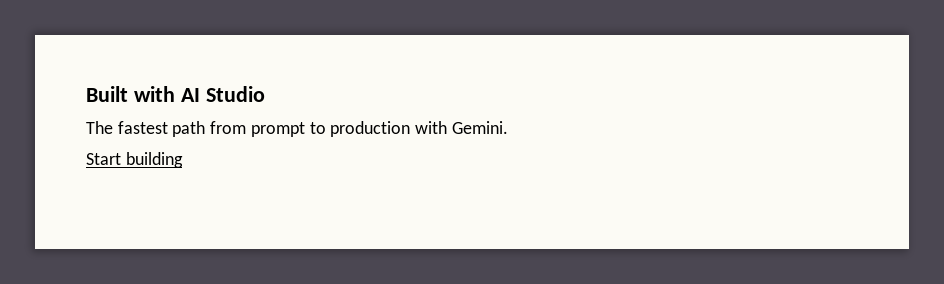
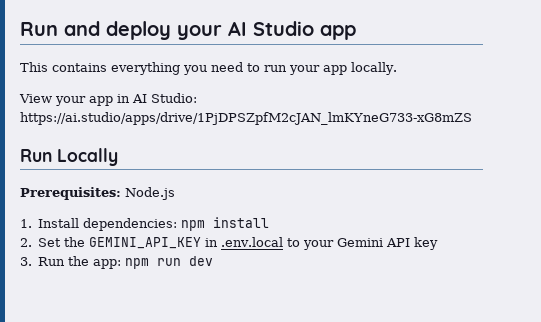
[86,86,265,102] [86,121,508,137] [86,152,183,168] Built with AI Studio // The fastest path from prompt to production with Gemini. // Start building -> [20,21,356,40] [20,62,397,75] [19,93,197,106] [20,112,472,125] [20,148,118,166] [20,187,175,200] [20,217,270,231] [20,237,439,250] [20,256,214,269] Run and deploy your AI Studio app // This contains everything you need to run your app locally. // View your app in AI Studio: https://ai.studio/apps/drive/1PjDPSZpfM2cJAN_lmKYneG733-xG8mZS // Run Locally // Prerequisites: Node.js // 1. Install dependencies: npm install // 2. Set the GEMINI_API_KEY in .env.local to your Gemini API key // 3. Run the app: npm run dev

